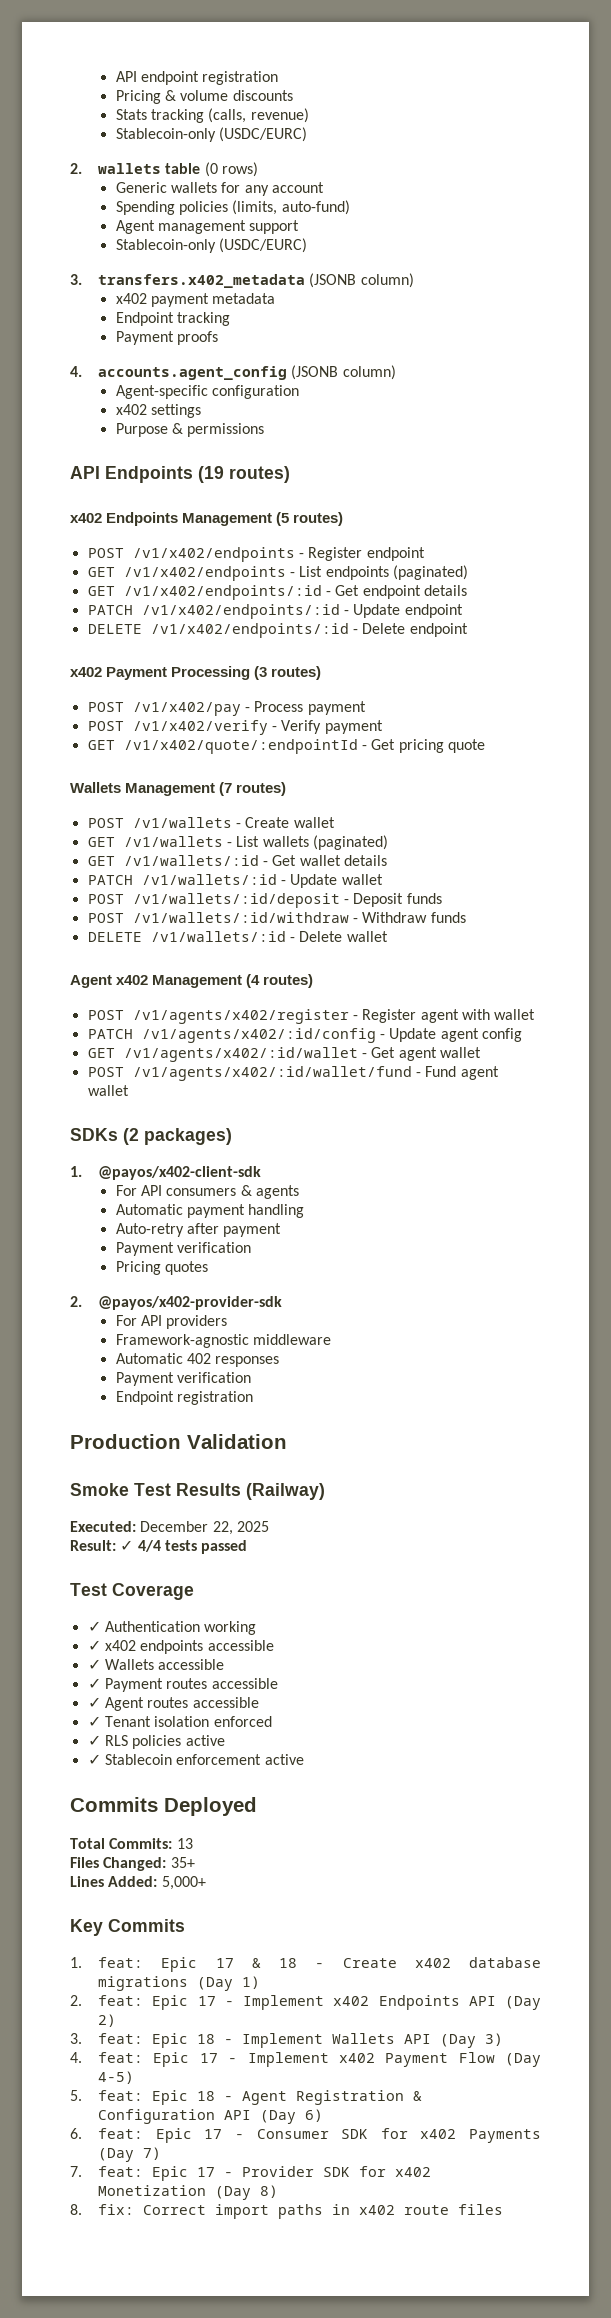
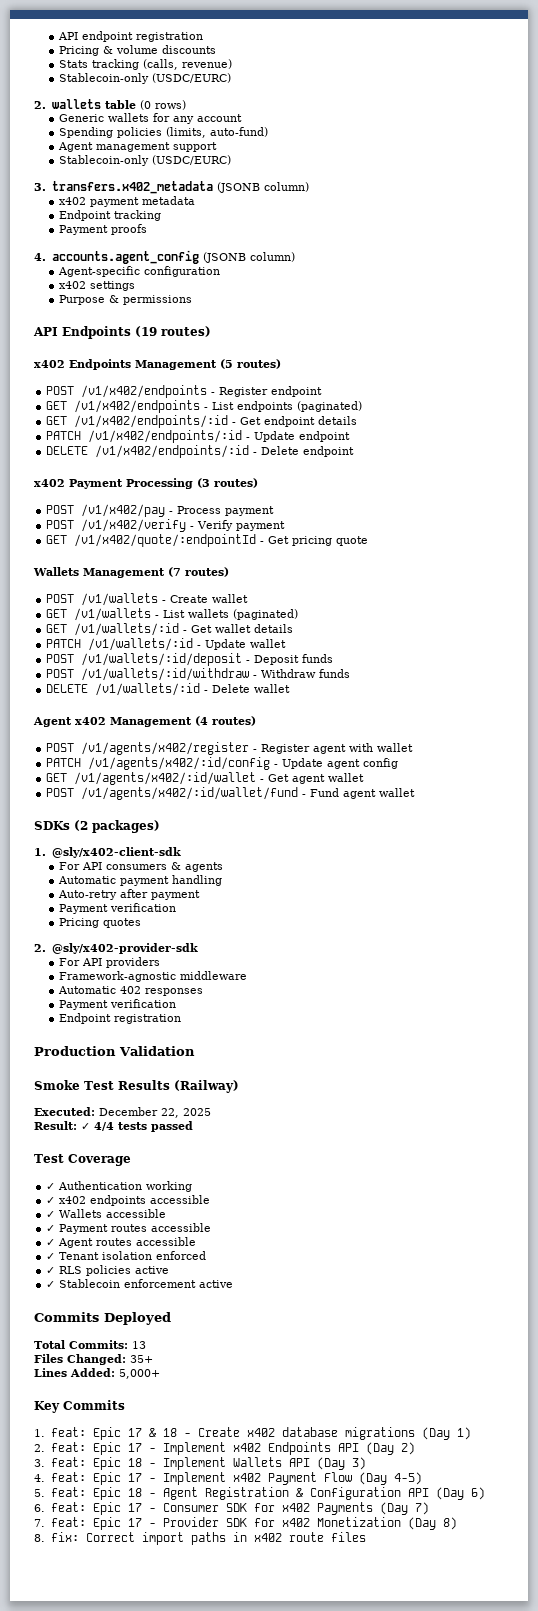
[98,1166,262,1180] @payos/x402-client-sdk -> [51,847,181,858] @sly/x402-client-sdk
[98,1296,283,1310] @payos/x402-provider-sdk -> [51,943,198,954] @sly/x402-provider-sdk

